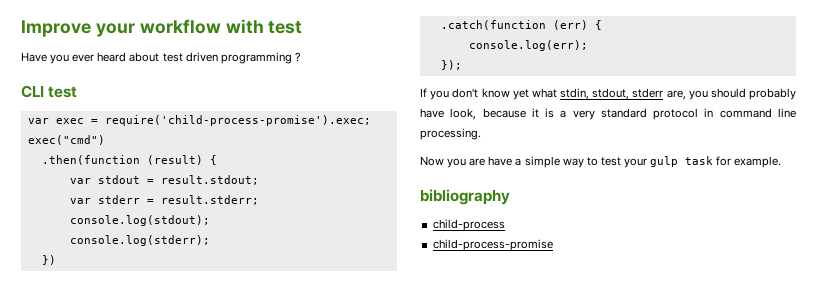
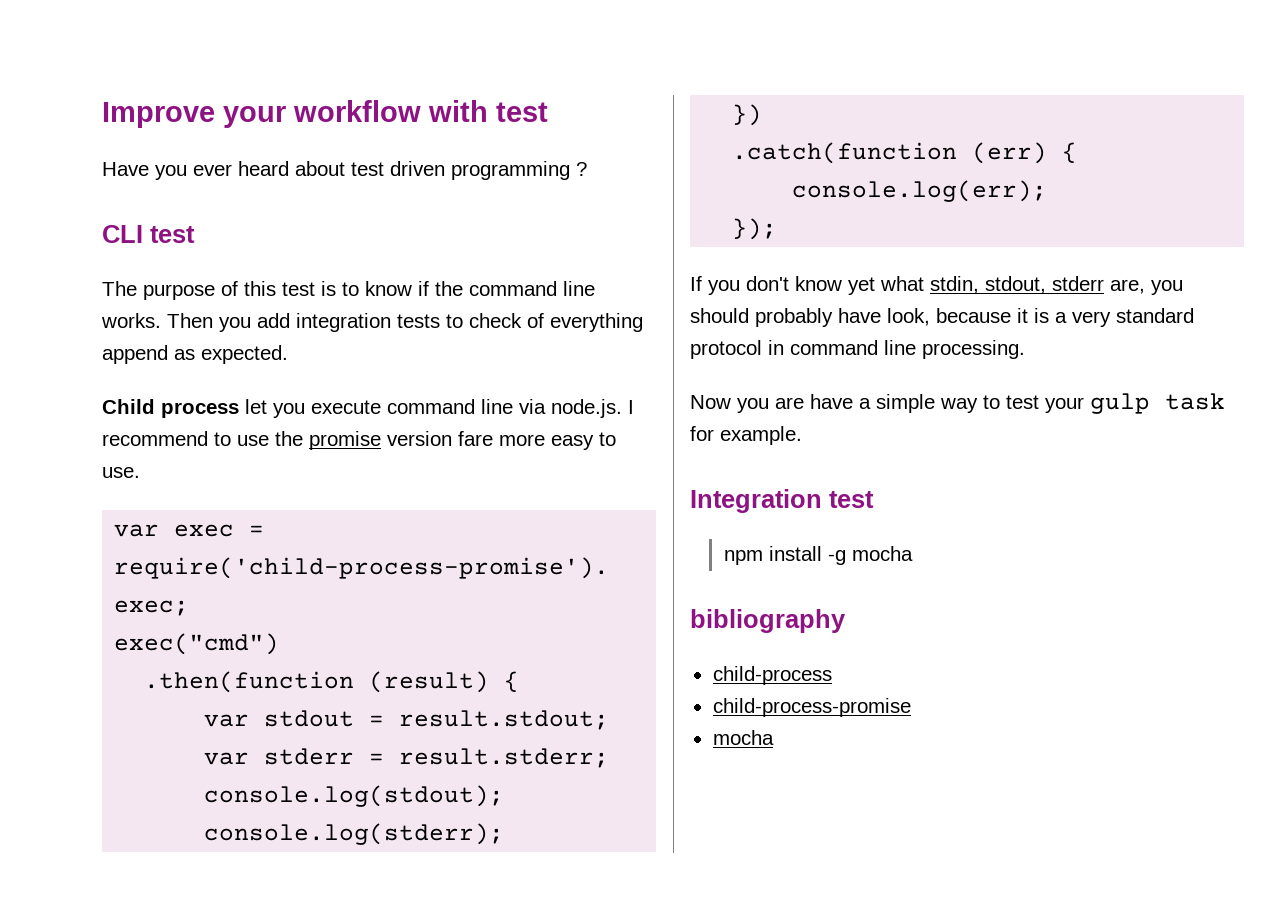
(78, 92) none -> [102,281,595,300] [101,313,643,332] [102,345,288,364] [102,399,634,418] [102,431,616,450] [102,467,140,478] // The purpose of this test is to know if the command line works. Then you add integration tests to check of everything append as expected. // Child process let you execute command line via node.js. I recommend to use the promise version fare more easy to use.
(782, 162) none -> [690,489,874,513] [723,546,913,565] // Integration test // npm install -g mocha
(553, 245) none -> [712,730,774,745] // mocha

